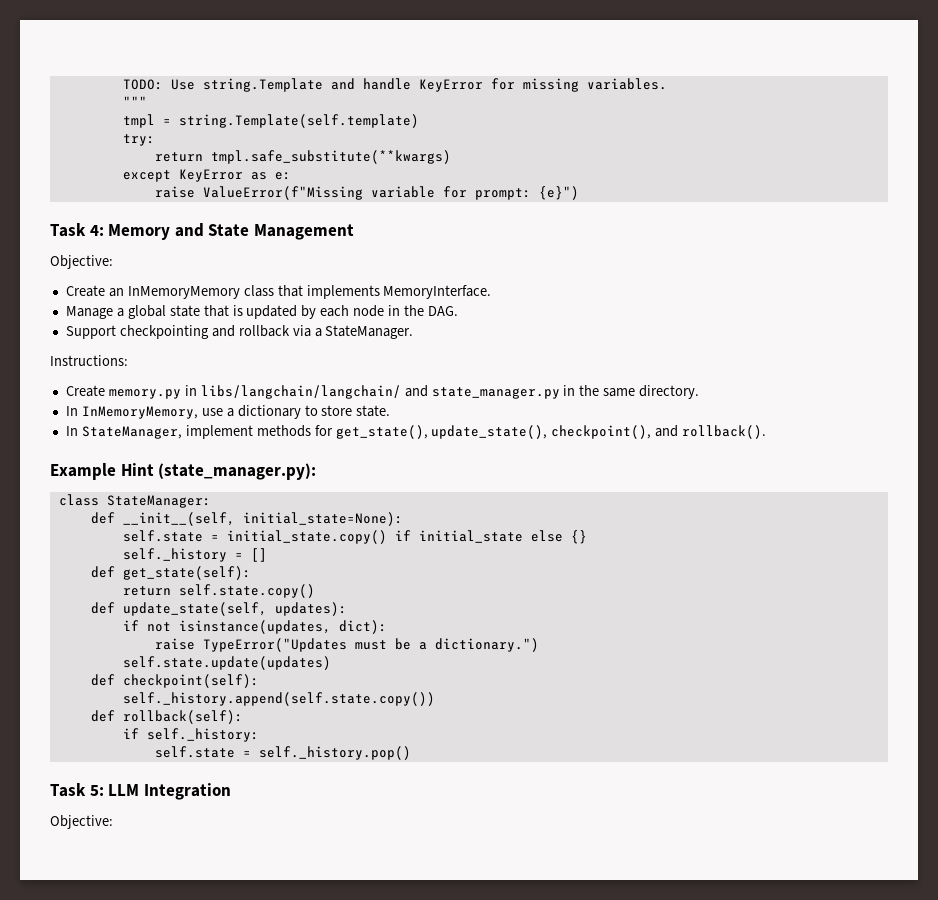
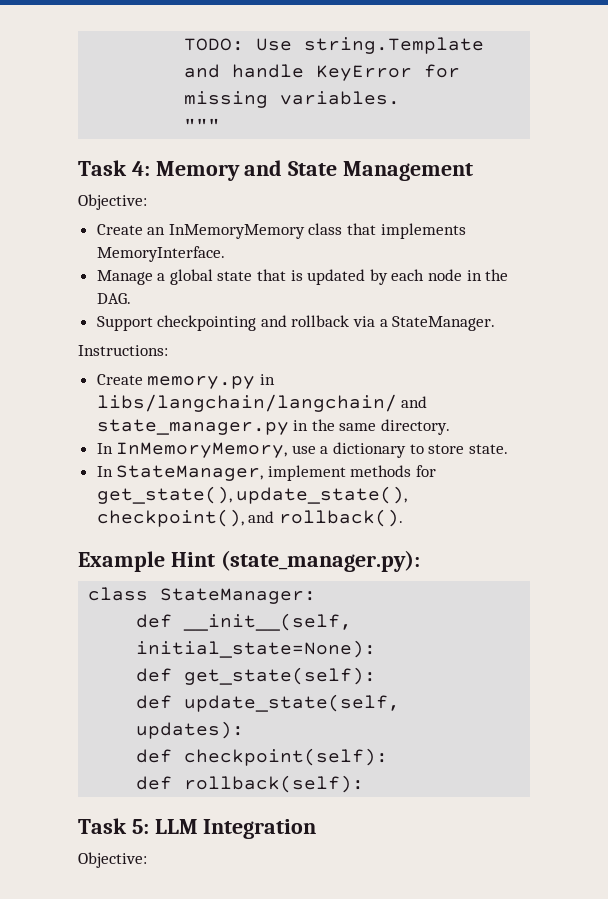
[122,114,419,128] [122,134,155,146] [154,150,451,164] [122,169,291,182] [154,186,579,200] // tmpl = string.Template(self.template) // try: // return tmpl.safe_substitute(**kwargs) // except KeyError as e: // raise ValueError(f"Missing variable for prompt: {e}") -> (221, 124) none
[122,530,587,544] [122,548,267,562] // self.state = initial_state.copy() if initial_state else {} // self._history = [] -> (377, 649) none
[122,584,315,598] // return self.state.copy() -> (377, 676) none
[122,620,387,634] [154,638,539,652] [122,656,331,670] // if not isinstance(updates, dict): // raise TypeError("Updates must be a dictionary.") // self.state.update(updates) -> (245, 730) none
[122,692,435,706] // self._history.append(self.state.copy()) -> (389, 757) none
[122,728,259,742] [154,746,411,760] // if self._history: // self.state = self._history.pop() -> (365, 784) none

